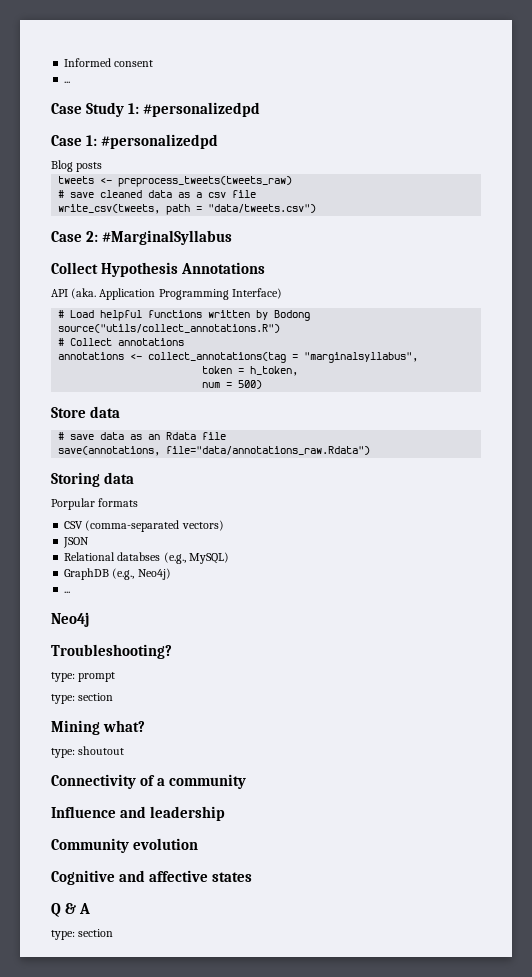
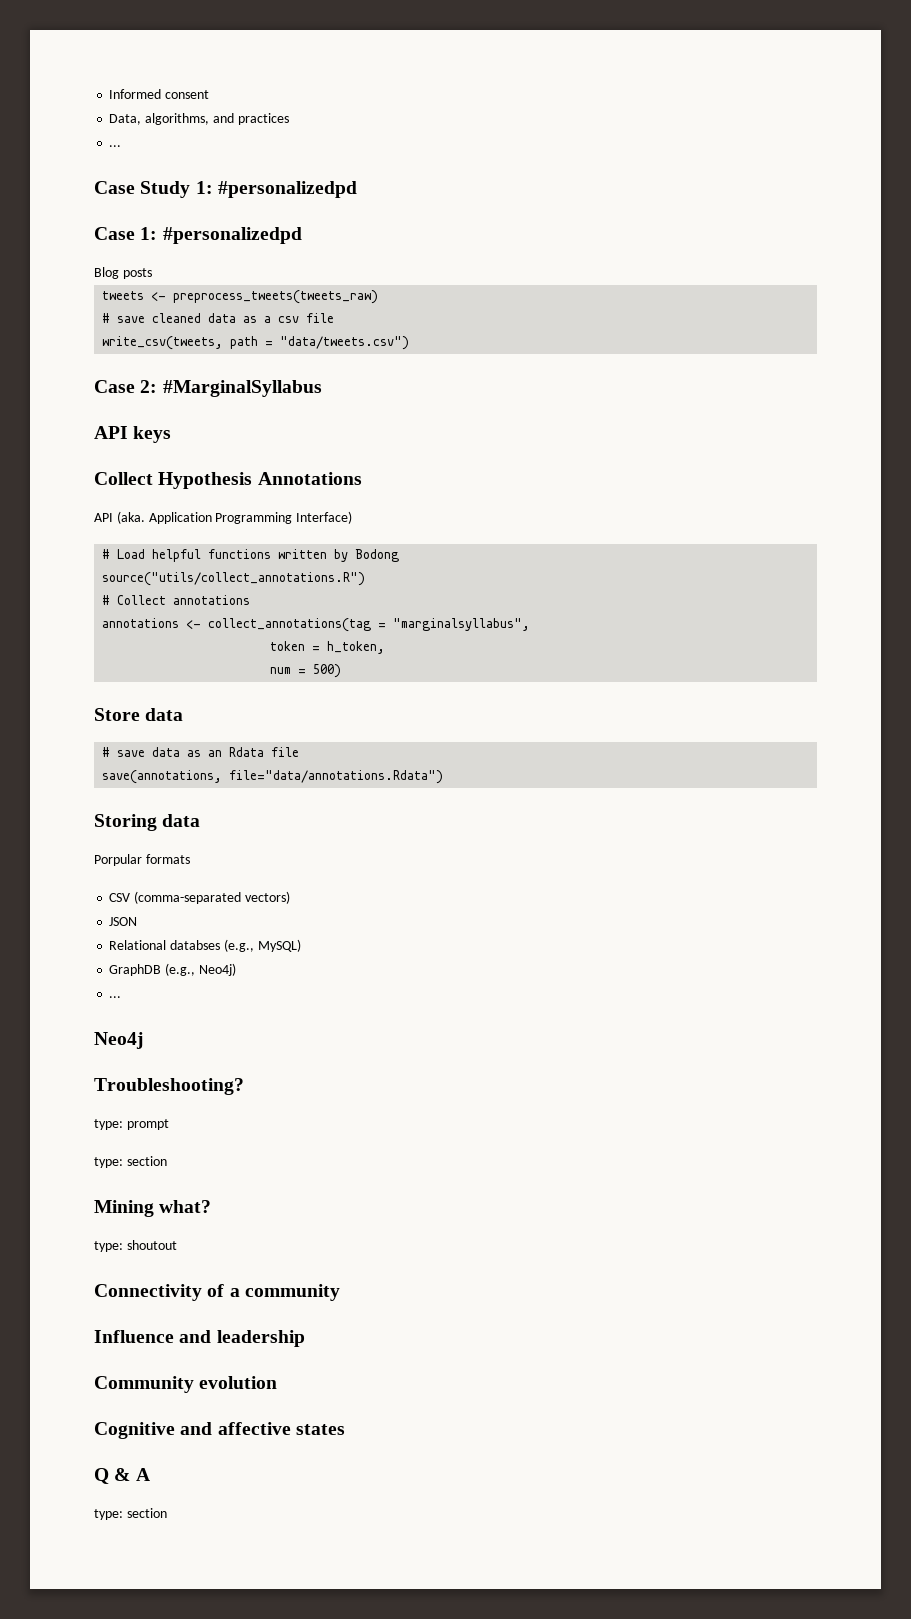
(154, 63) none -> [109,113,289,125] // Data, algorithms, and practices
(233, 237) none -> [94,426,172,443] // API keys
[166,446,371,455] file="data/annotations_raw.Rdata") -> [229,770,444,784] file="data/annotations.Rdata")

